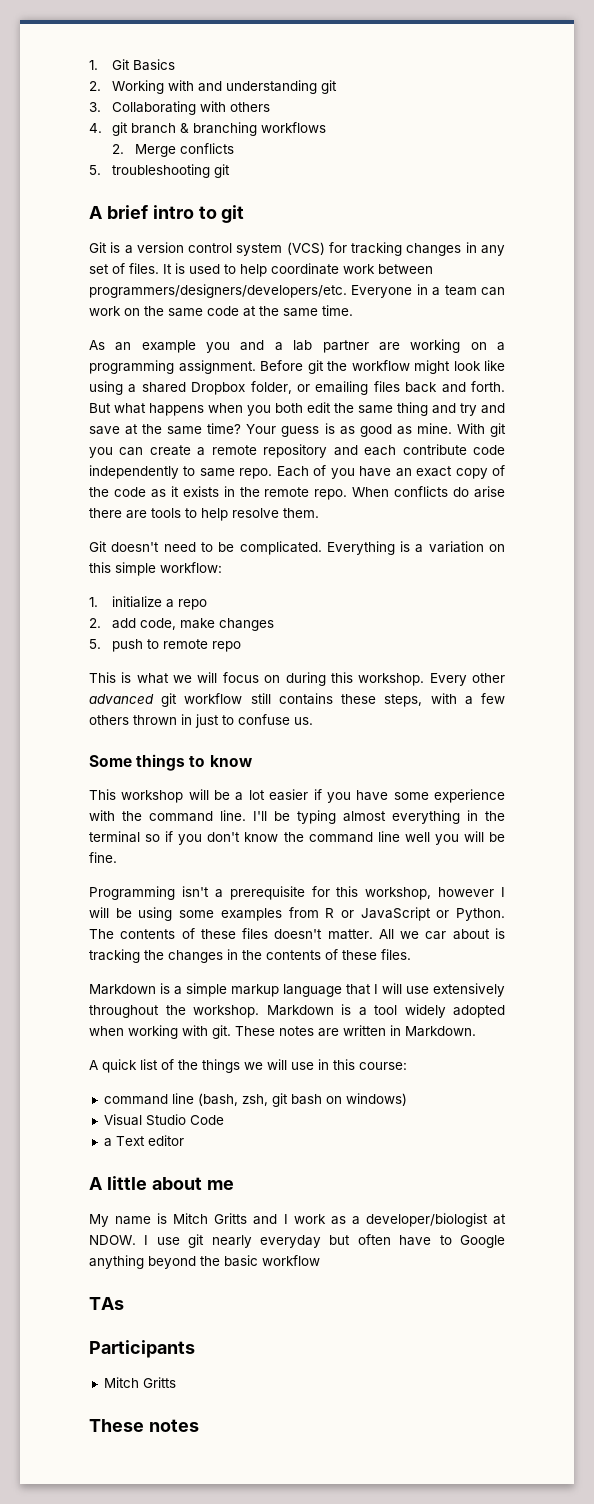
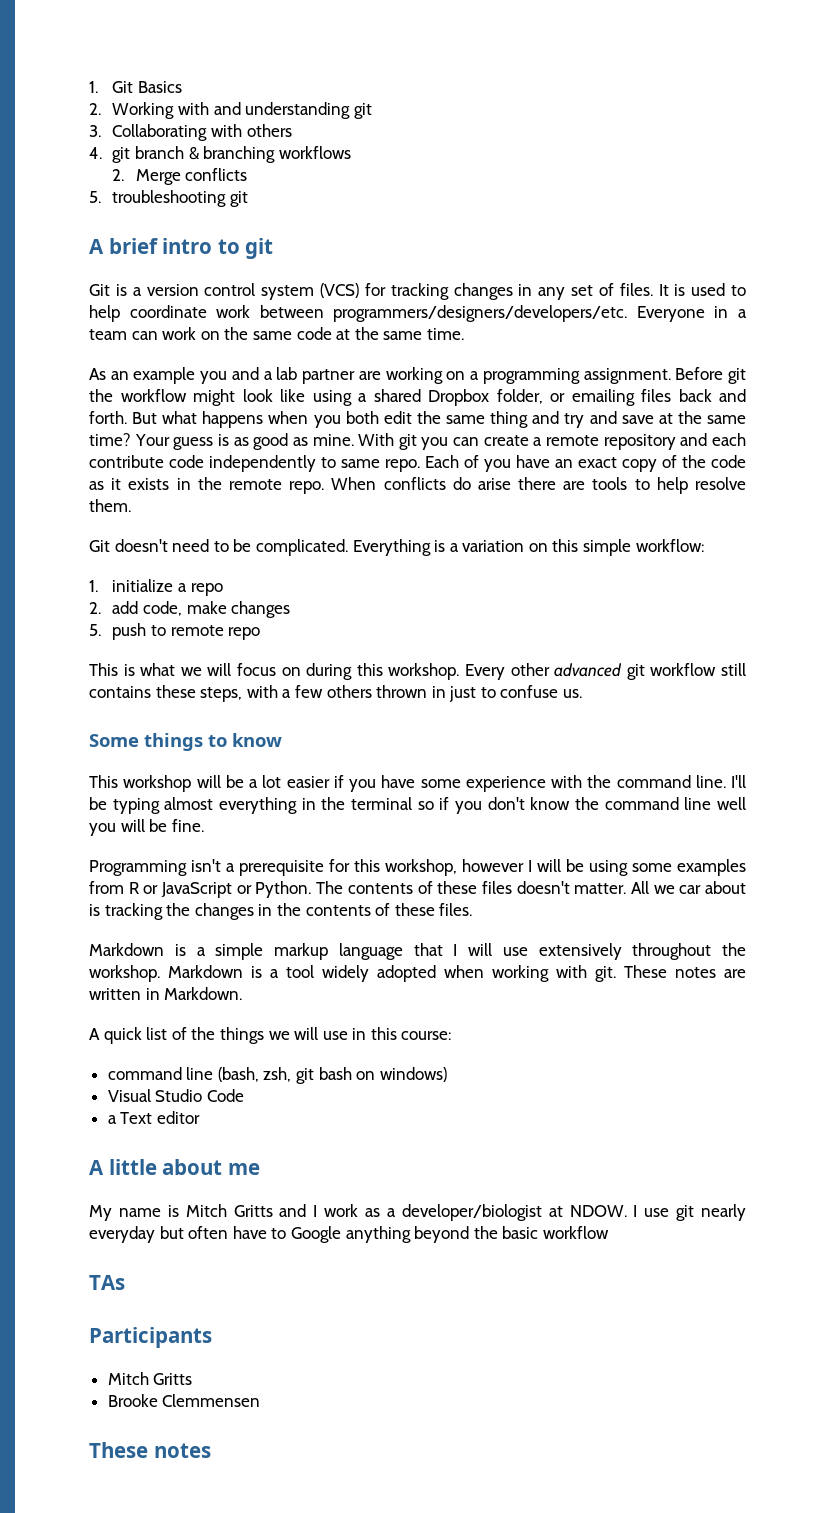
(176, 1382) none -> [107,1394,261,1407] // Brooke Clemmensen

